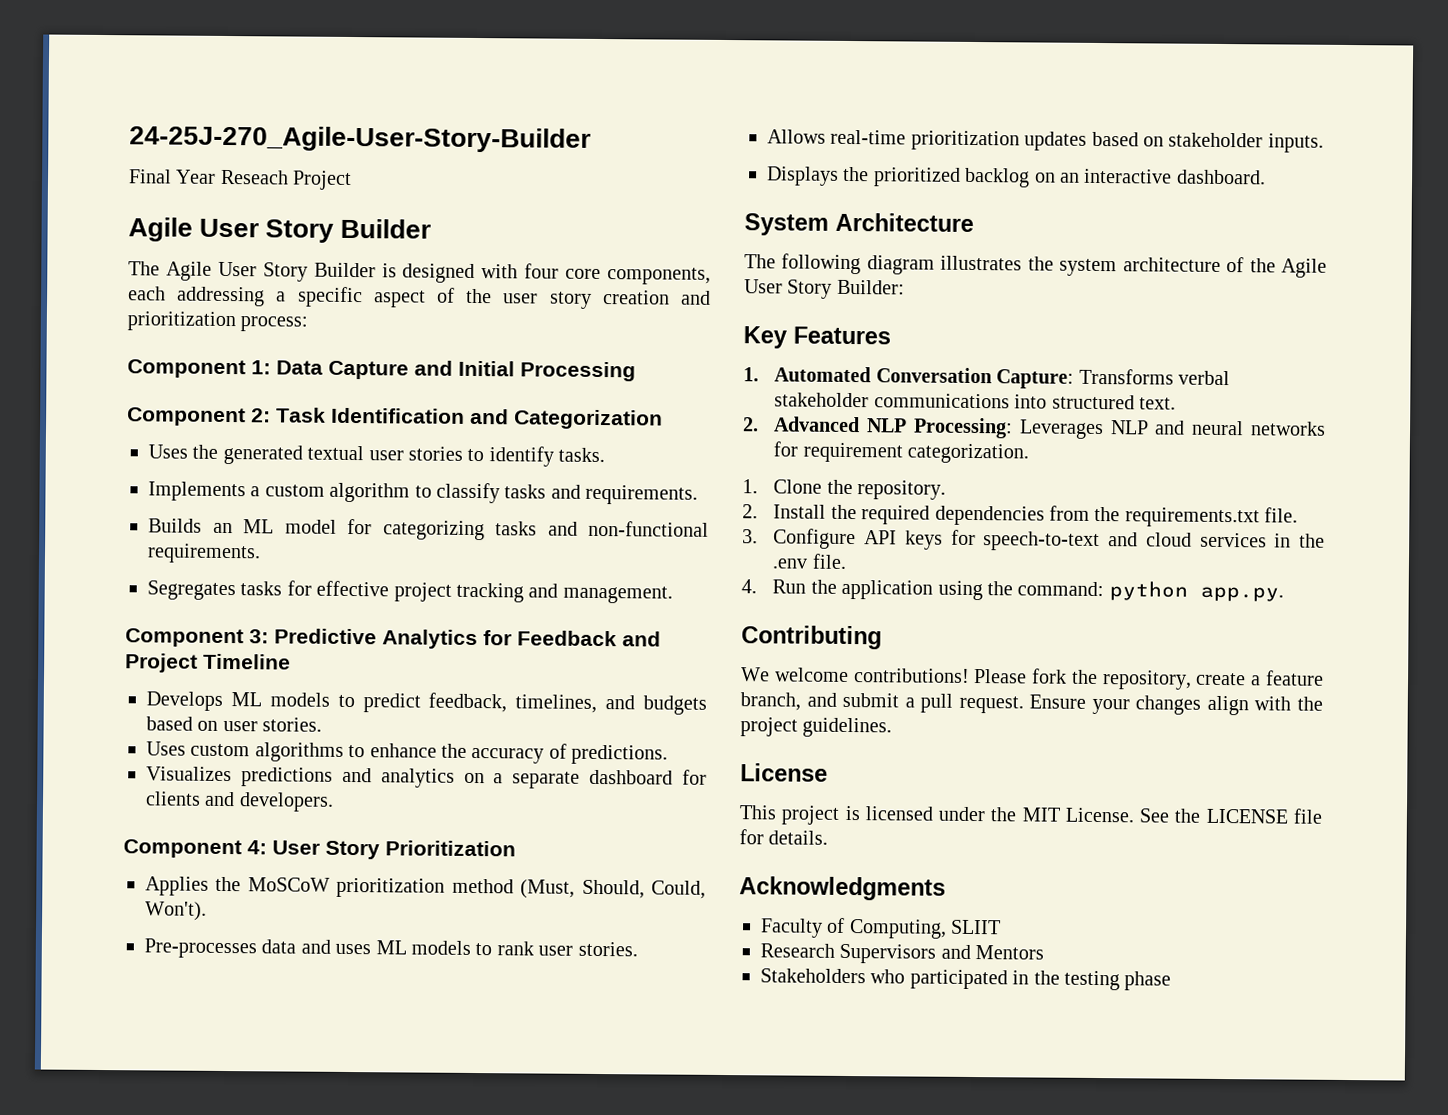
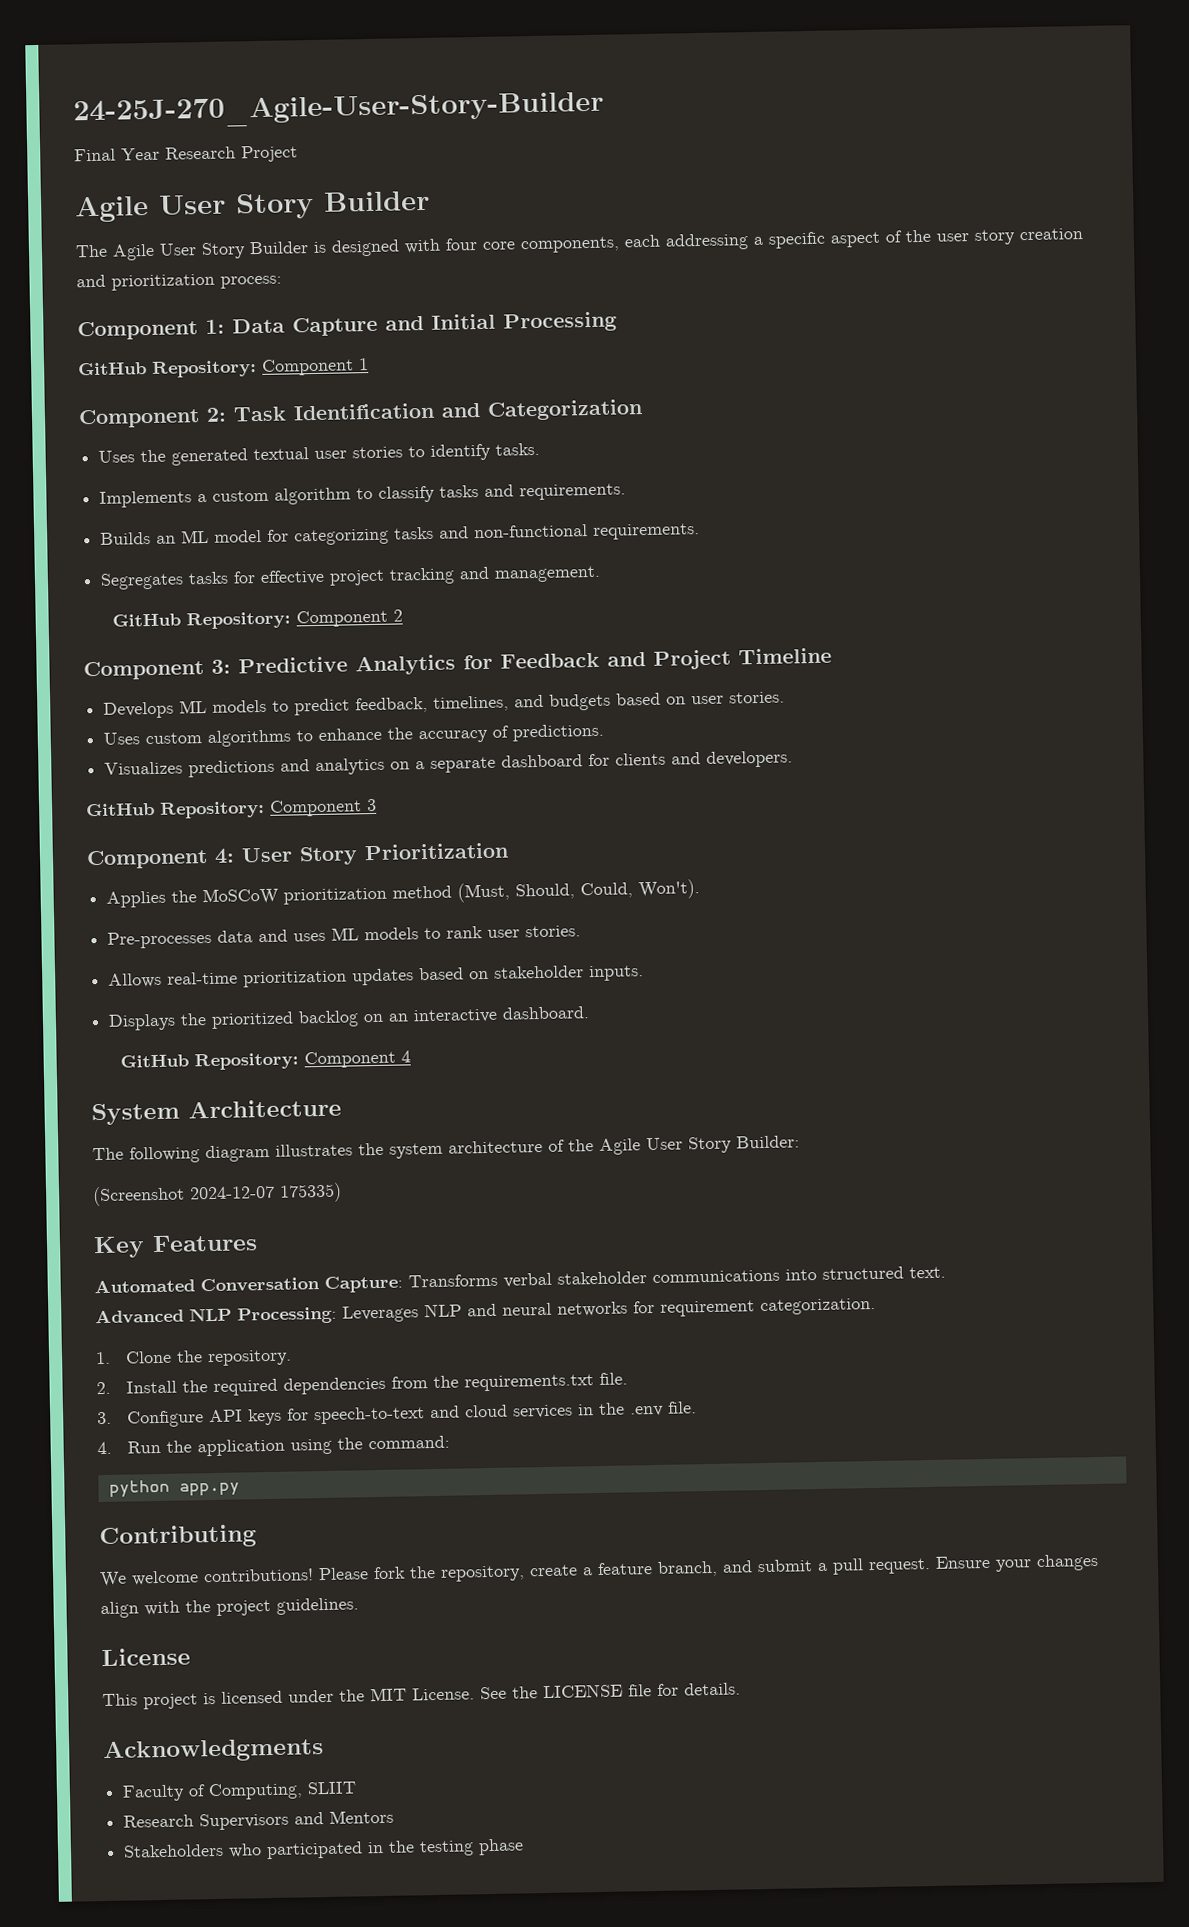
[219,169,289,185] Reseach -> [165,146,236,160] Research
(636, 371) none -> [78,358,369,378] // GitHub Repository: Component 1
(673, 594) none -> [111,609,403,630] // GitHub Repository: Component 2
(334, 802) none -> [86,798,377,819] // GitHub Repository: Component 3
(1266, 177) none -> [119,1050,411,1071] // GitHub Repository: Component 4
(905, 287) none -> [92,1182,342,1207] // (Screenshot 2024-12-07 175335)
[743,367,759,382] 1. -> (258, 1243) none
[743,417,759,432] 2. -> (946, 1272) none
[1108,581,1284,602] python app.py. -> [108,1479,240,1498] // python app.py

